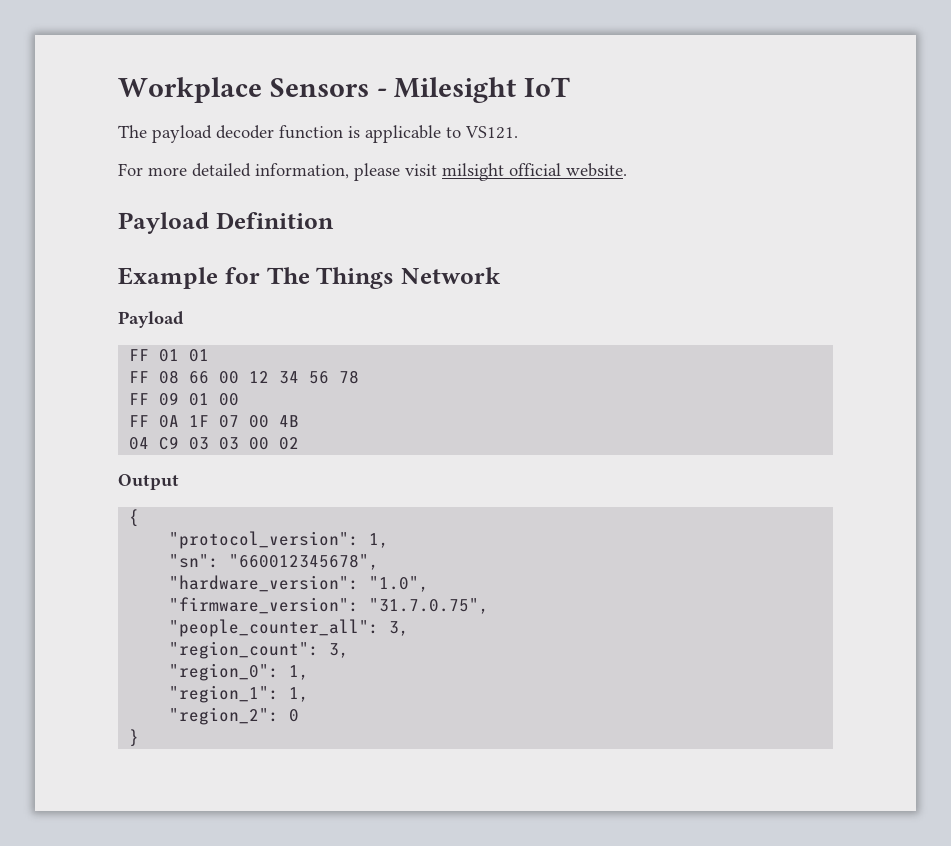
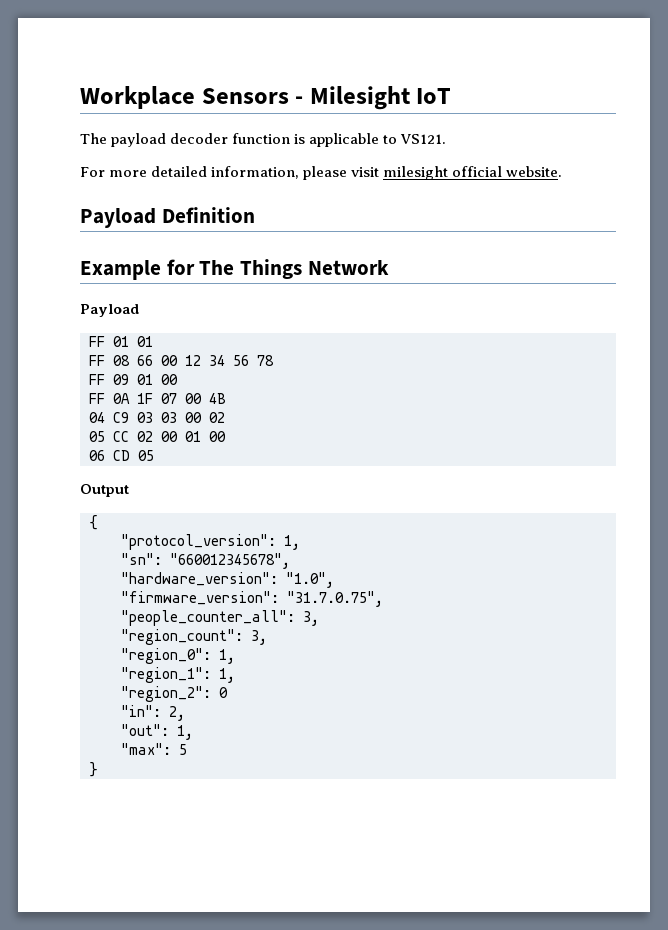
[442,163,504,181] milsight -> [383,166,449,180] milesight
(300, 443) none -> [89,431,226,442] [89,450,154,461] // 05 CC 02 00 01 00 // 06 CD 05
(300, 715) none -> [121,705,185,721] [121,724,193,740] [121,743,187,755] // "in": 2, // "out": 1, // "max": 5

